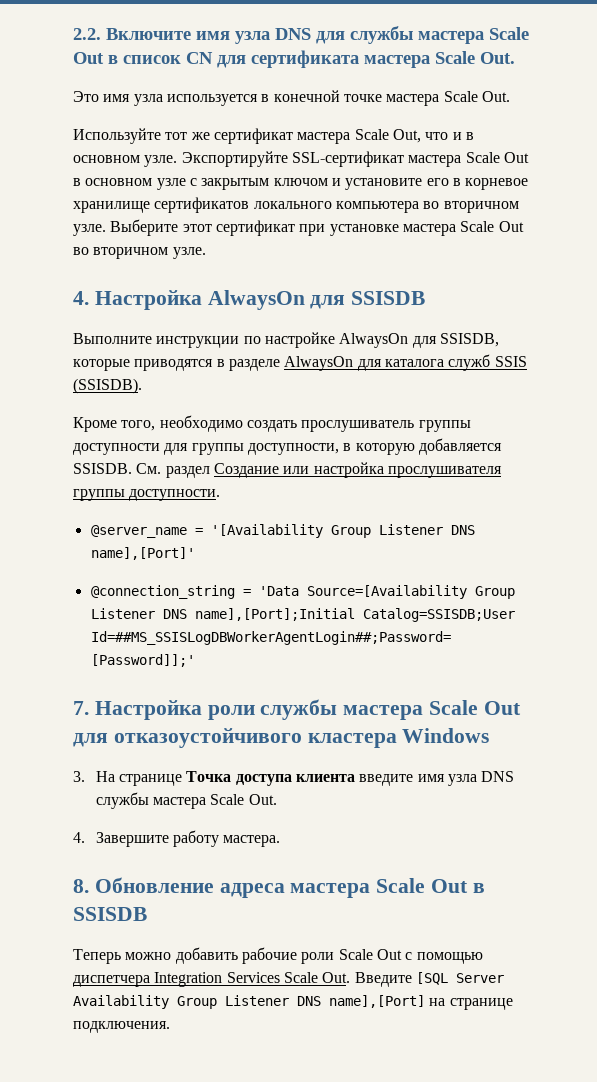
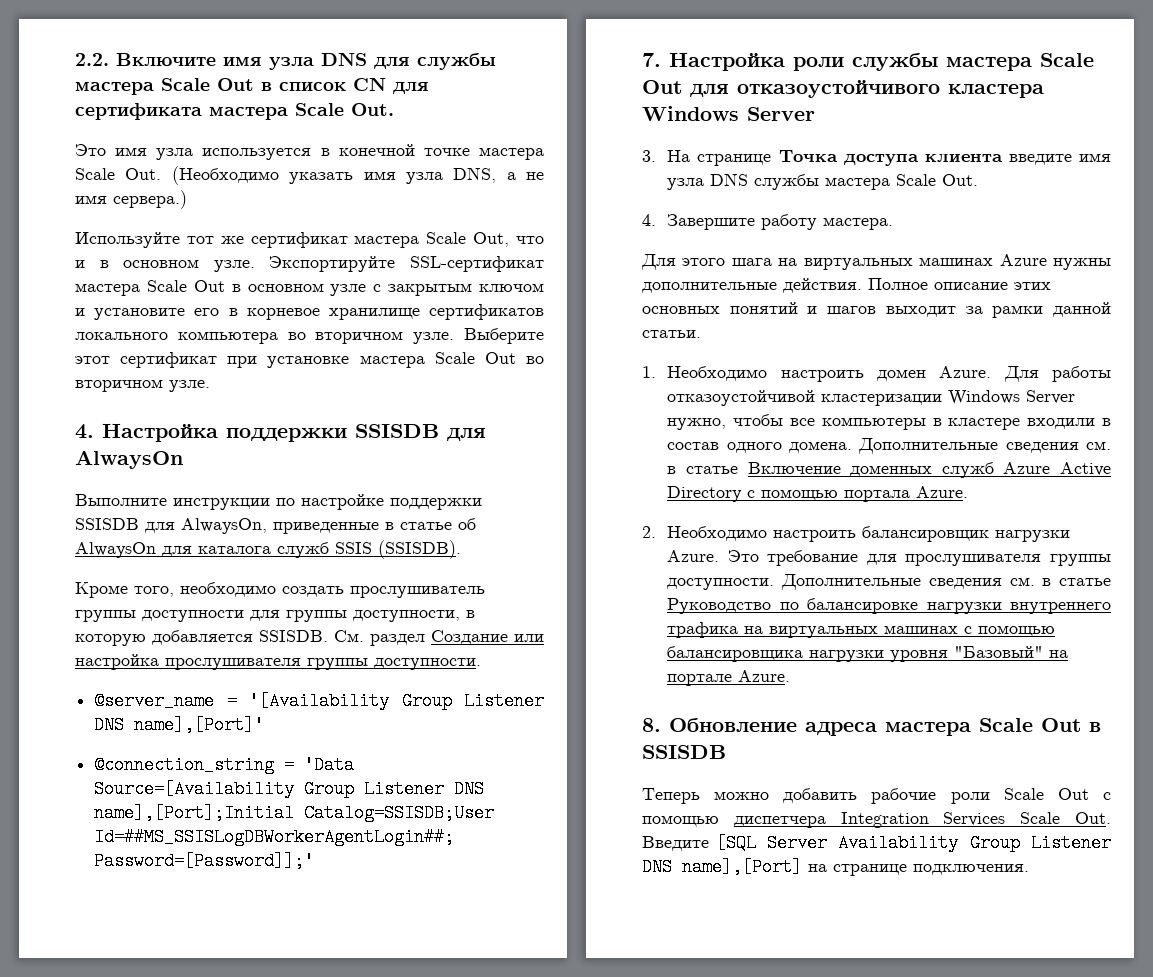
(510, 96) none -> [171,166,544,185] [75,190,187,209] (Необходимо указать имя узла DNS, а не имя сервера.)
[207,290,426,310] AlwaysOn для SSISDB -> [226,424,486,442] [75,450,183,469] поддержки SSISDB для AlwaysOn
[339,333,499,348] [73,359,280,371] AlwaysOn для SSISDB, которые приводятся в разделе -> [390,498,482,510] [75,518,476,534] поддержки SSISDB для AlwaysOn, приведенные в статье об
(490, 735) none -> [747,107,815,121] Server
(281, 841) none -> [641,254,1111,270] [642,278,1051,293] [642,302,1111,318] [642,330,701,338] [642,366,1111,382] [667,390,1076,406] [667,414,1111,430] [667,438,1111,454] [667,462,1111,478] [667,486,969,502] [642,526,1071,542] [667,550,1111,566] [667,574,1111,590] [667,598,1111,614] [667,622,1056,638] [667,646,1069,662] [667,670,791,686] // Для этого шага на виртуальных машинах Azure нужны дополнительные действия. Полное описание этих основных понятий и шагов выходит за рамки данной статьи. // 1. Необходимо настроить домен Azure. Для работы отказоустойчивой кластеризации Windows Server нужно, чтобы все компьютеры в кластере входили в состав одного домена. Дополнительные сведения см. в статье Включение доменных служб Azure Active Directory с помощью портала Azure. // 2. Необходимо настроить балансировщик нагрузки Azure. Это требование для прослушивателя группы доступности. Дополнительные сведения см. в статье Руководство по балансировке нагрузки внутреннего трафика на виртуальных машинах с помощью балансировщика нагрузки уровня "Базовый" на портале Azure.

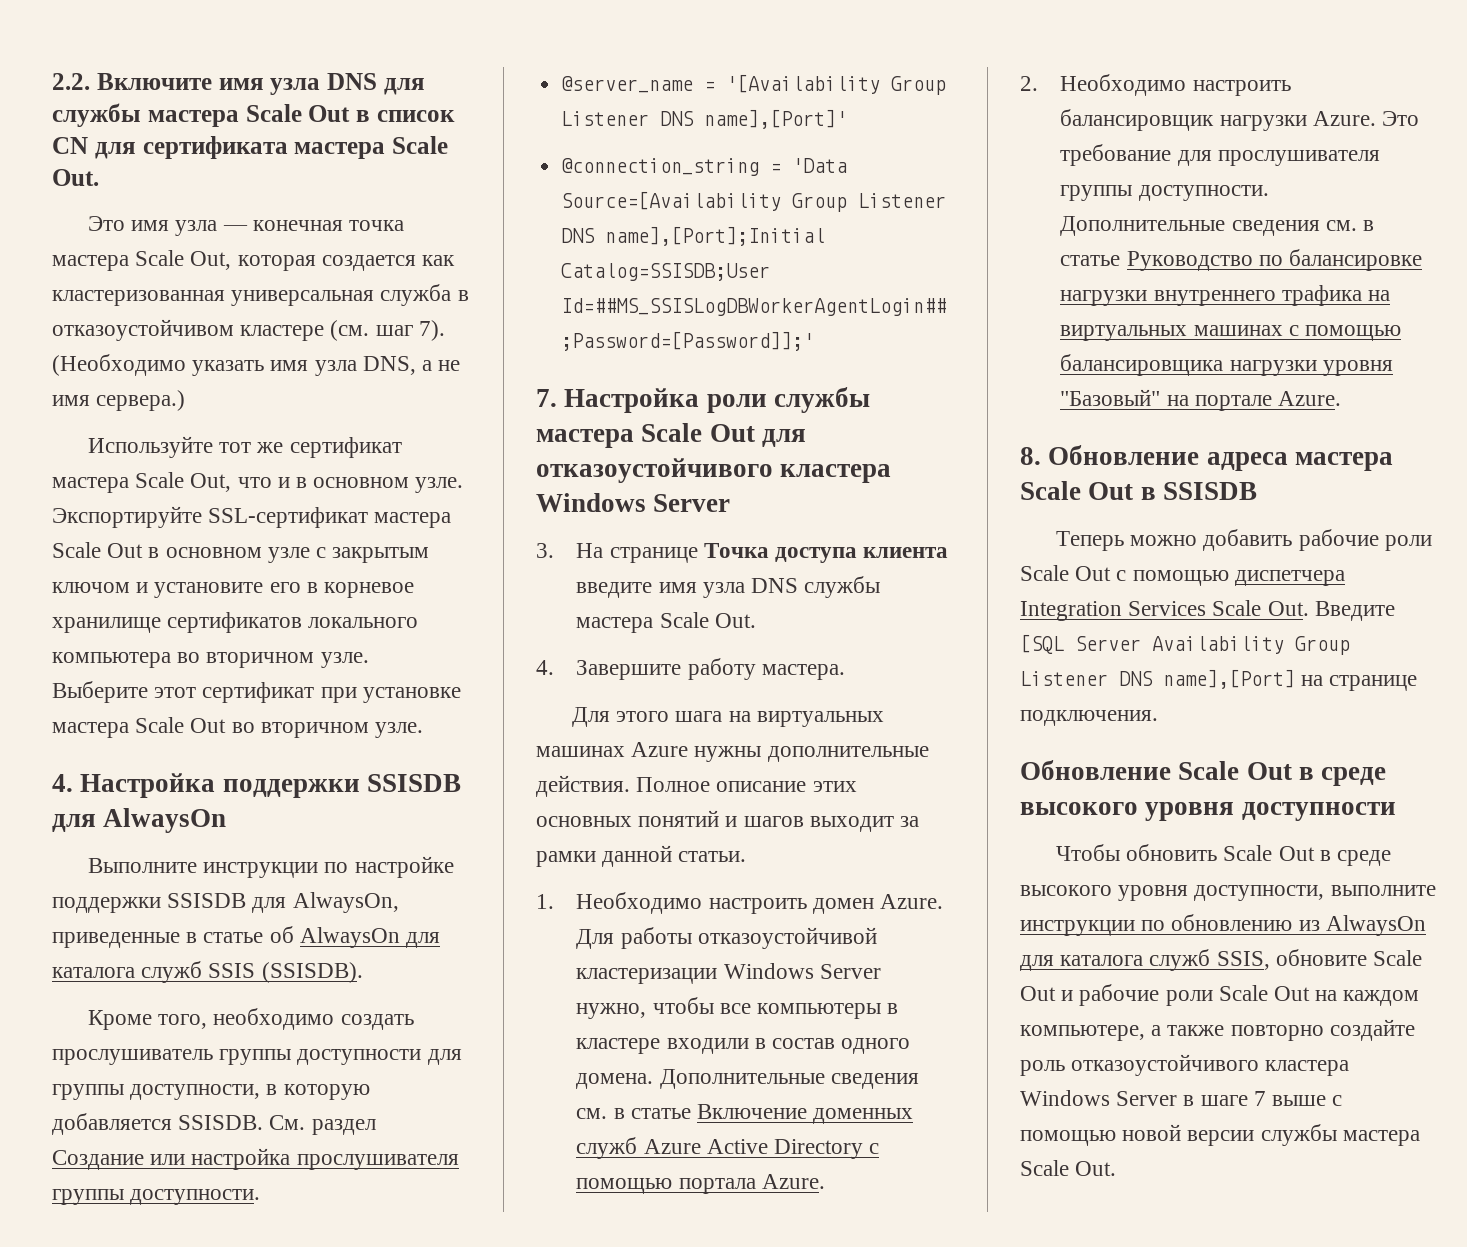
[202,144,544,160] [75,168,162,180] используется в конечной точке мастера Scale Out. -> [222,220,405,231] [52,250,456,271] [52,284,469,306] [52,319,445,341] — конечная точка мастера Scale Out, которая создается как кластеризованная универсальная служба в отказоустойчивом кластере (см. шаг 7).
(1029, 869) none -> [1020,760,1387,786] [1020,802,1396,821] [1056,844,1392,866] [1020,885,1436,901] [1020,914,1426,936] [1020,949,1423,971] [1020,984,1420,1006] [1020,1019,1415,1041] [1020,1054,1350,1076] [1020,1090,1343,1106] [1020,1124,1420,1146] [1020,1160,1117,1176] // Обновление Scale Out в среде высокого уровня доступности // Чтобы обновить Scale Out в среде высокого уровня доступности, выполните инструкции по обновлению из AlwaysOn для каталога служб SSIS, обновите Scale Out и рабочие роли Scale Out на каждом компьютере, а также повторно создайте роль отказоустойчивого кластера Windows Server в шаге 7 выше с помощью новой версии службы мастера Scale Out.

